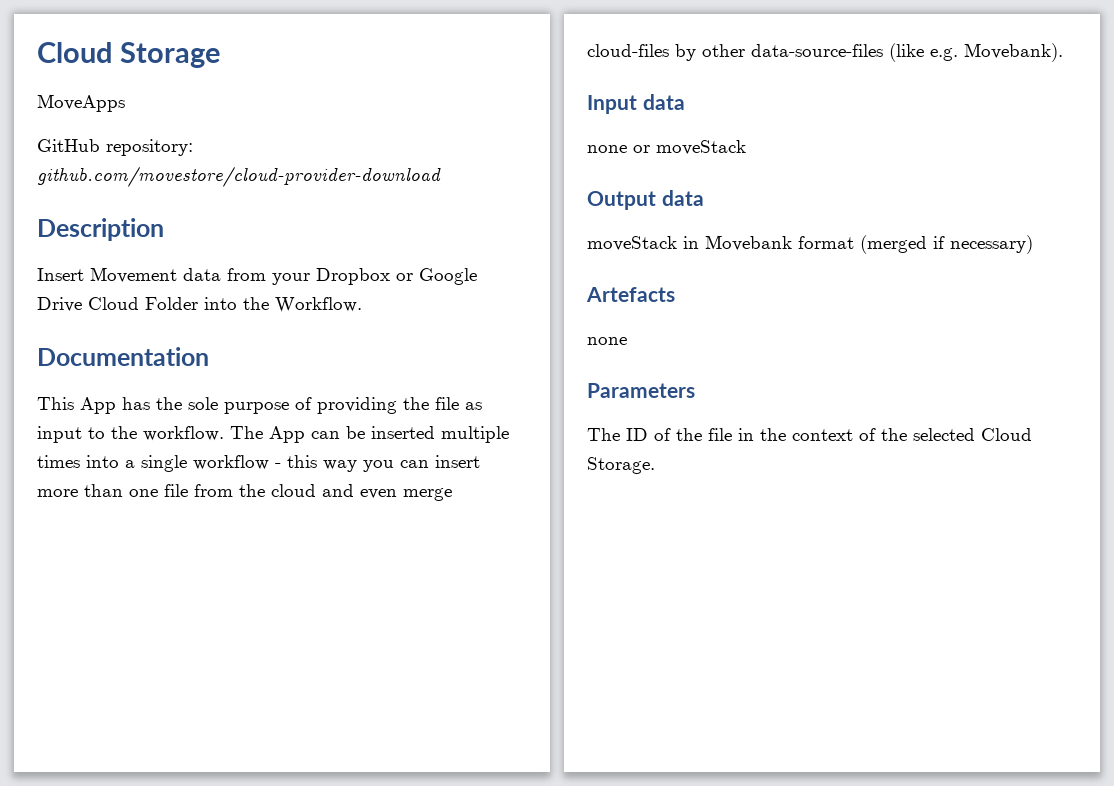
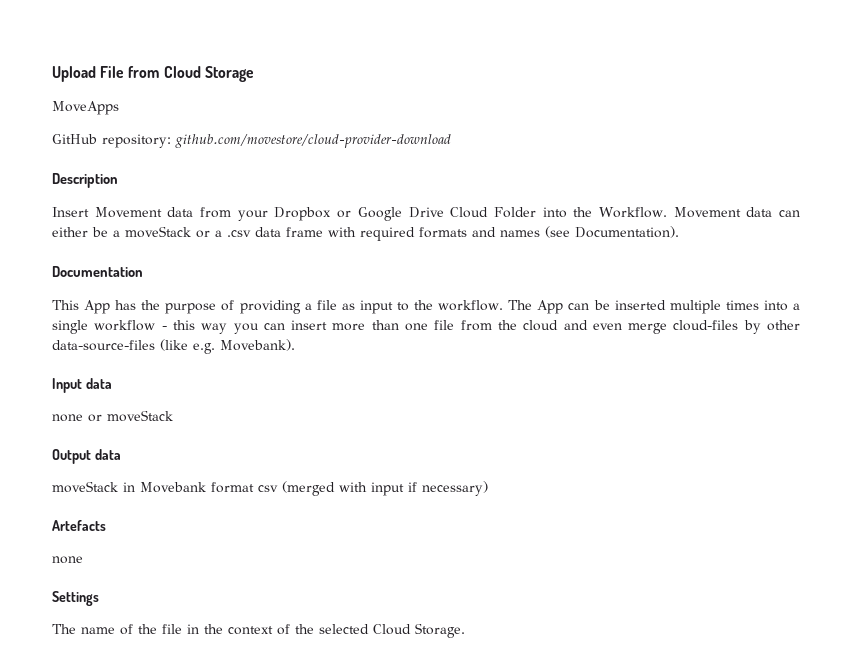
(37, 52) none -> [52,66,160,82] Upload File from
(362, 305) none -> [673,207,800,218] [52,226,679,241] Movement data can either be a moveStack or a .csv data frame with required formats and names (see Documentation).
[188,397,218,410] sole -> (161, 305) none
[403,397,429,410] the -> [304,303,312,310] a
[860,235,927,254] (merged -> [258,481,404,496] csv (merged with input
[587,383,695,398] [587,428,648,441] Parameters // The ID -> [52,591,99,606] [52,624,115,634] Settings // The name

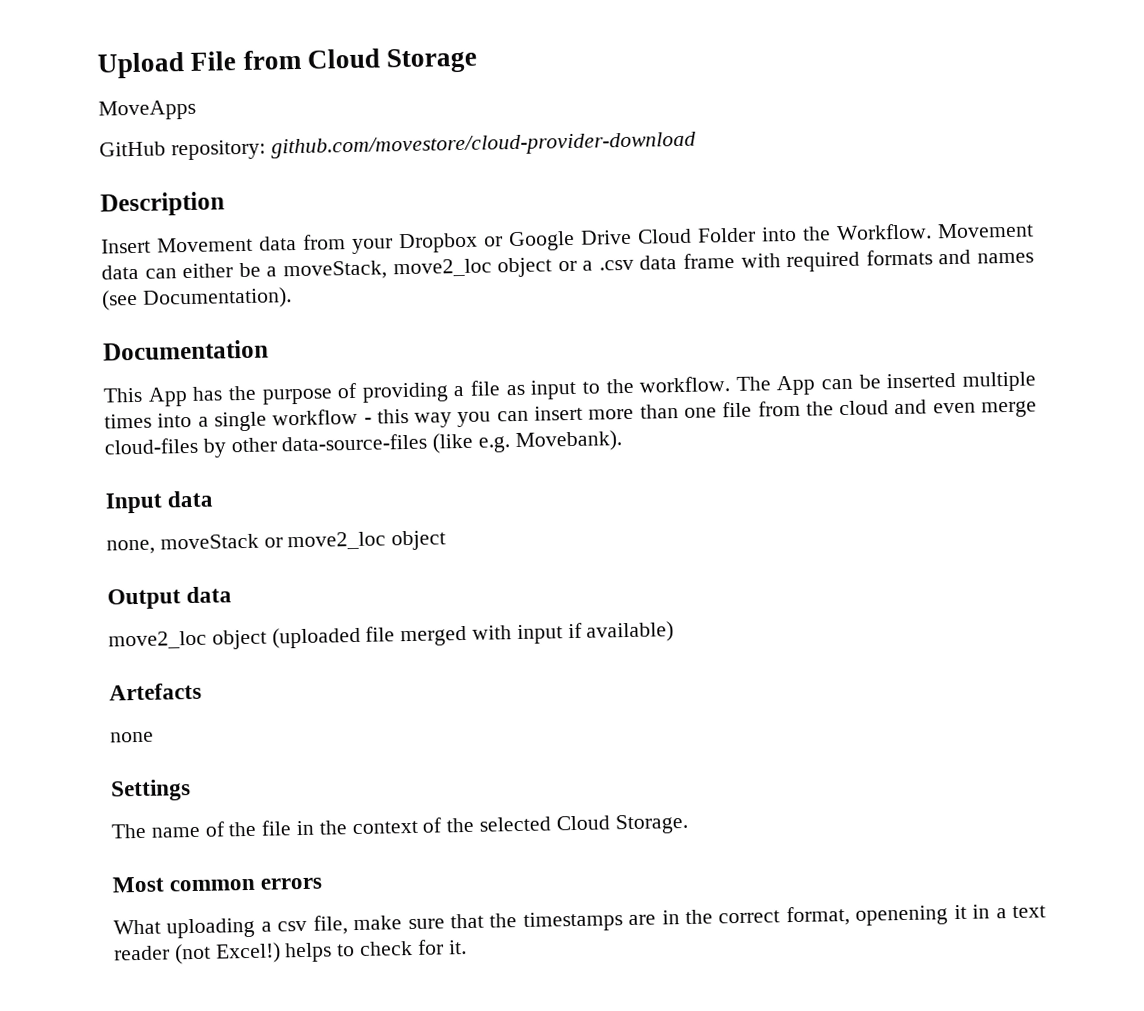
[125,226,191,238] moveStack -> [282,257,553,281] moveStack, move2_loc object
[52,410,173,422] [52,449,121,464] [52,481,335,496] none or moveStack // Output data // moveStack in Movebank format csv (merged -> [106,530,447,555] [107,586,233,610] [108,625,468,650] none, moveStack or move2_loc object // Output data // move2_loc object (uploaded file merged
[422,481,488,496] necessary) -> [586,621,675,643] available)
(465, 630) none -> [112,876,323,893] [113,904,1046,939] [114,939,467,965] // Most common errors // What uploading a csv file, make sure that the timestamps are in the correct format, openening it in a text reader (not Excel!) helps to check for it.

